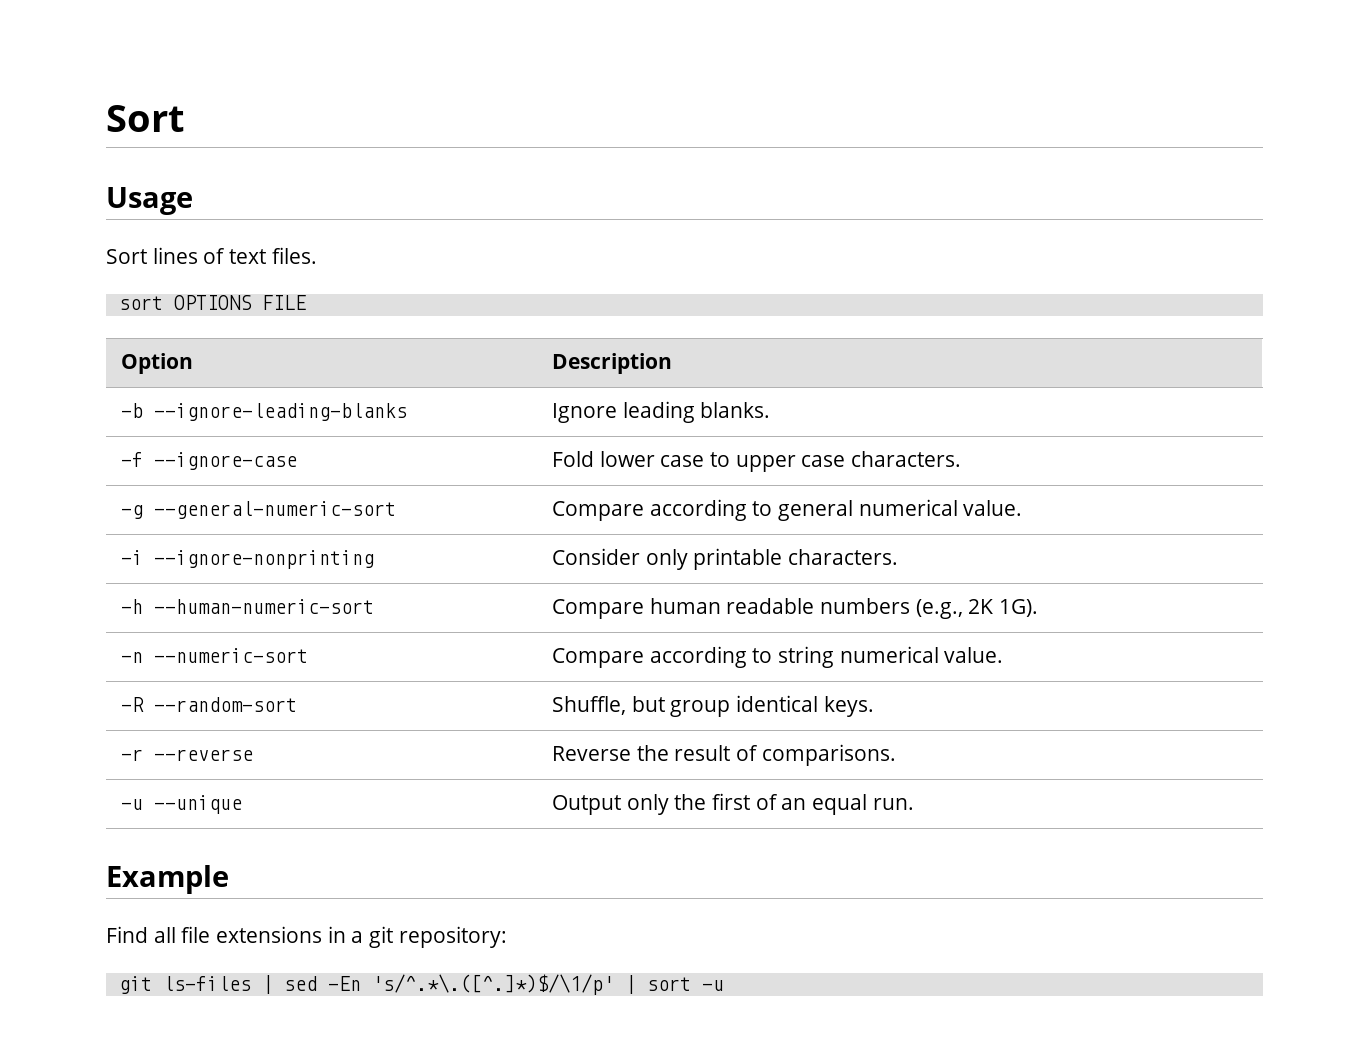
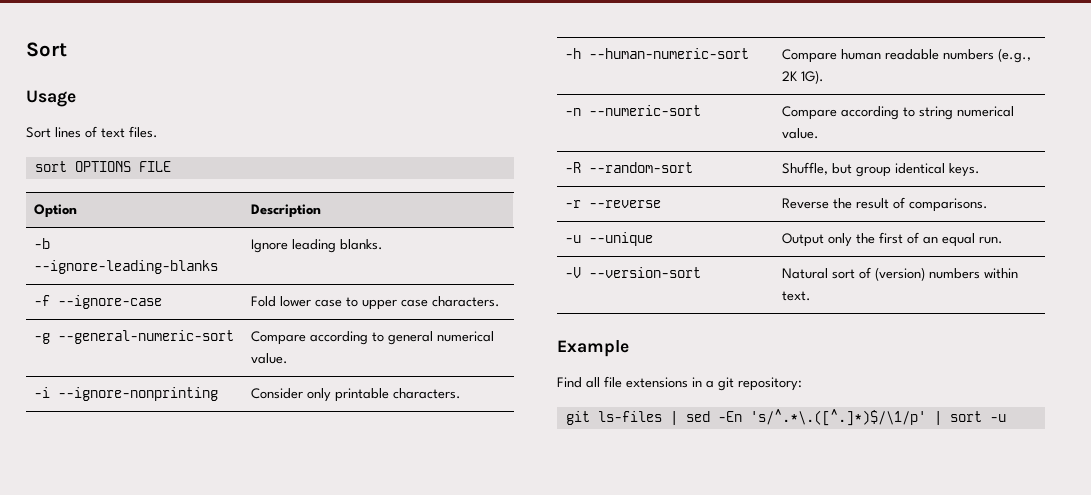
(914, 804) none -> [564,267,701,278] [781,267,1018,281] [781,291,811,301] // -V --version-sort | Natural sort of (version) numbers within text.

